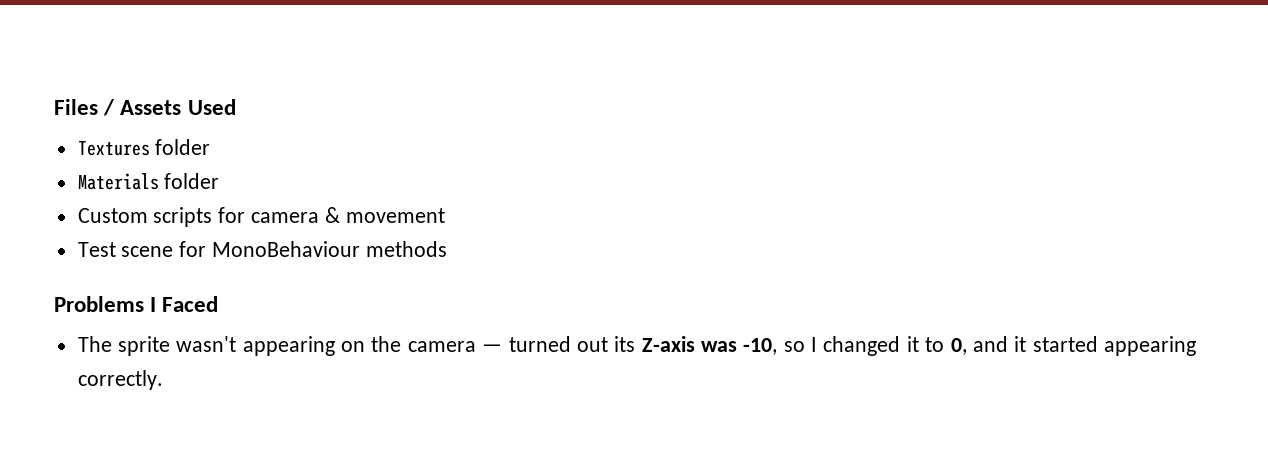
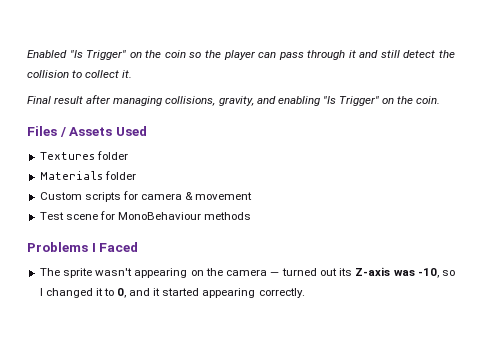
(54, 107) none -> [27,50,455,60] [27,70,133,78] [27,95,441,106] Enabled "Is Trigger" on the coin so the player can pass through it and still detect the collision to collect it. // Final result after managing collisions, gravity, and enabling "Is Trigger" on the coin. //

